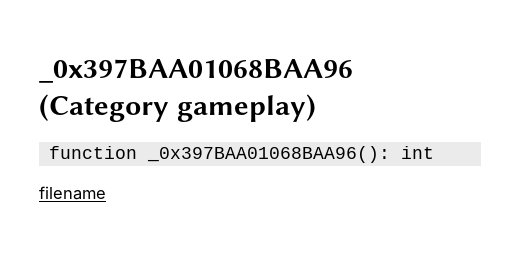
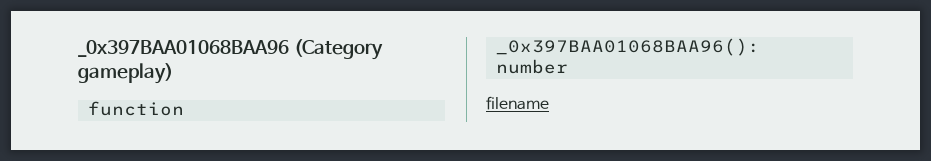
[400,146,434,159] int -> [495,59,568,74] number

